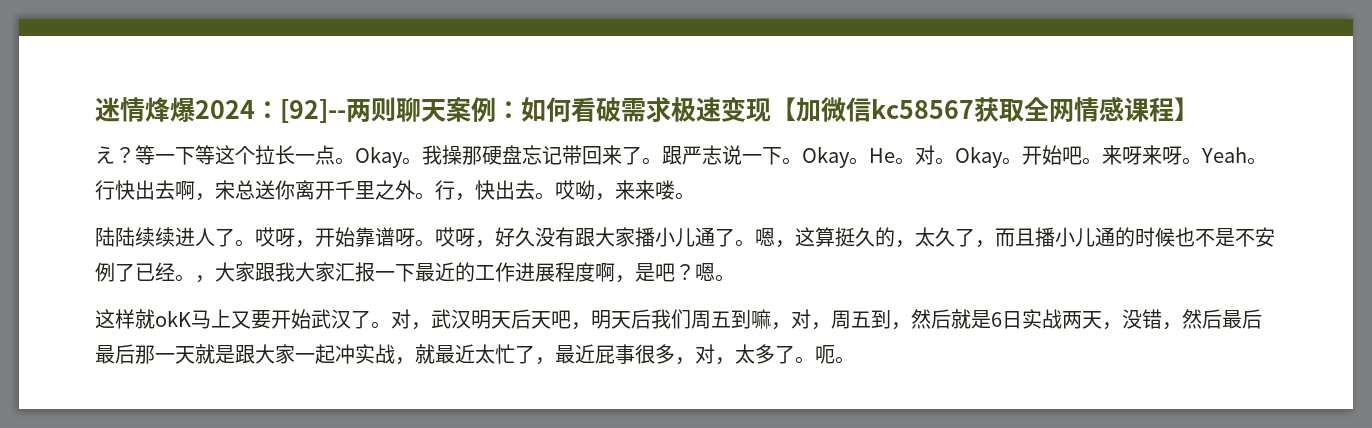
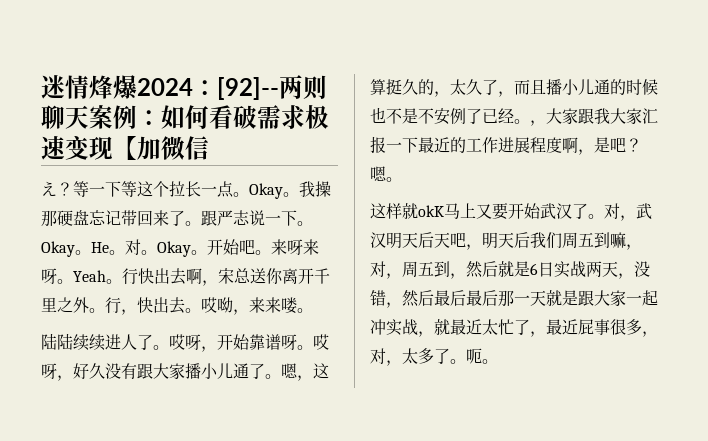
[871,97,1199,122] kc58567获取全网情感课程】 -> (209, 148) none

